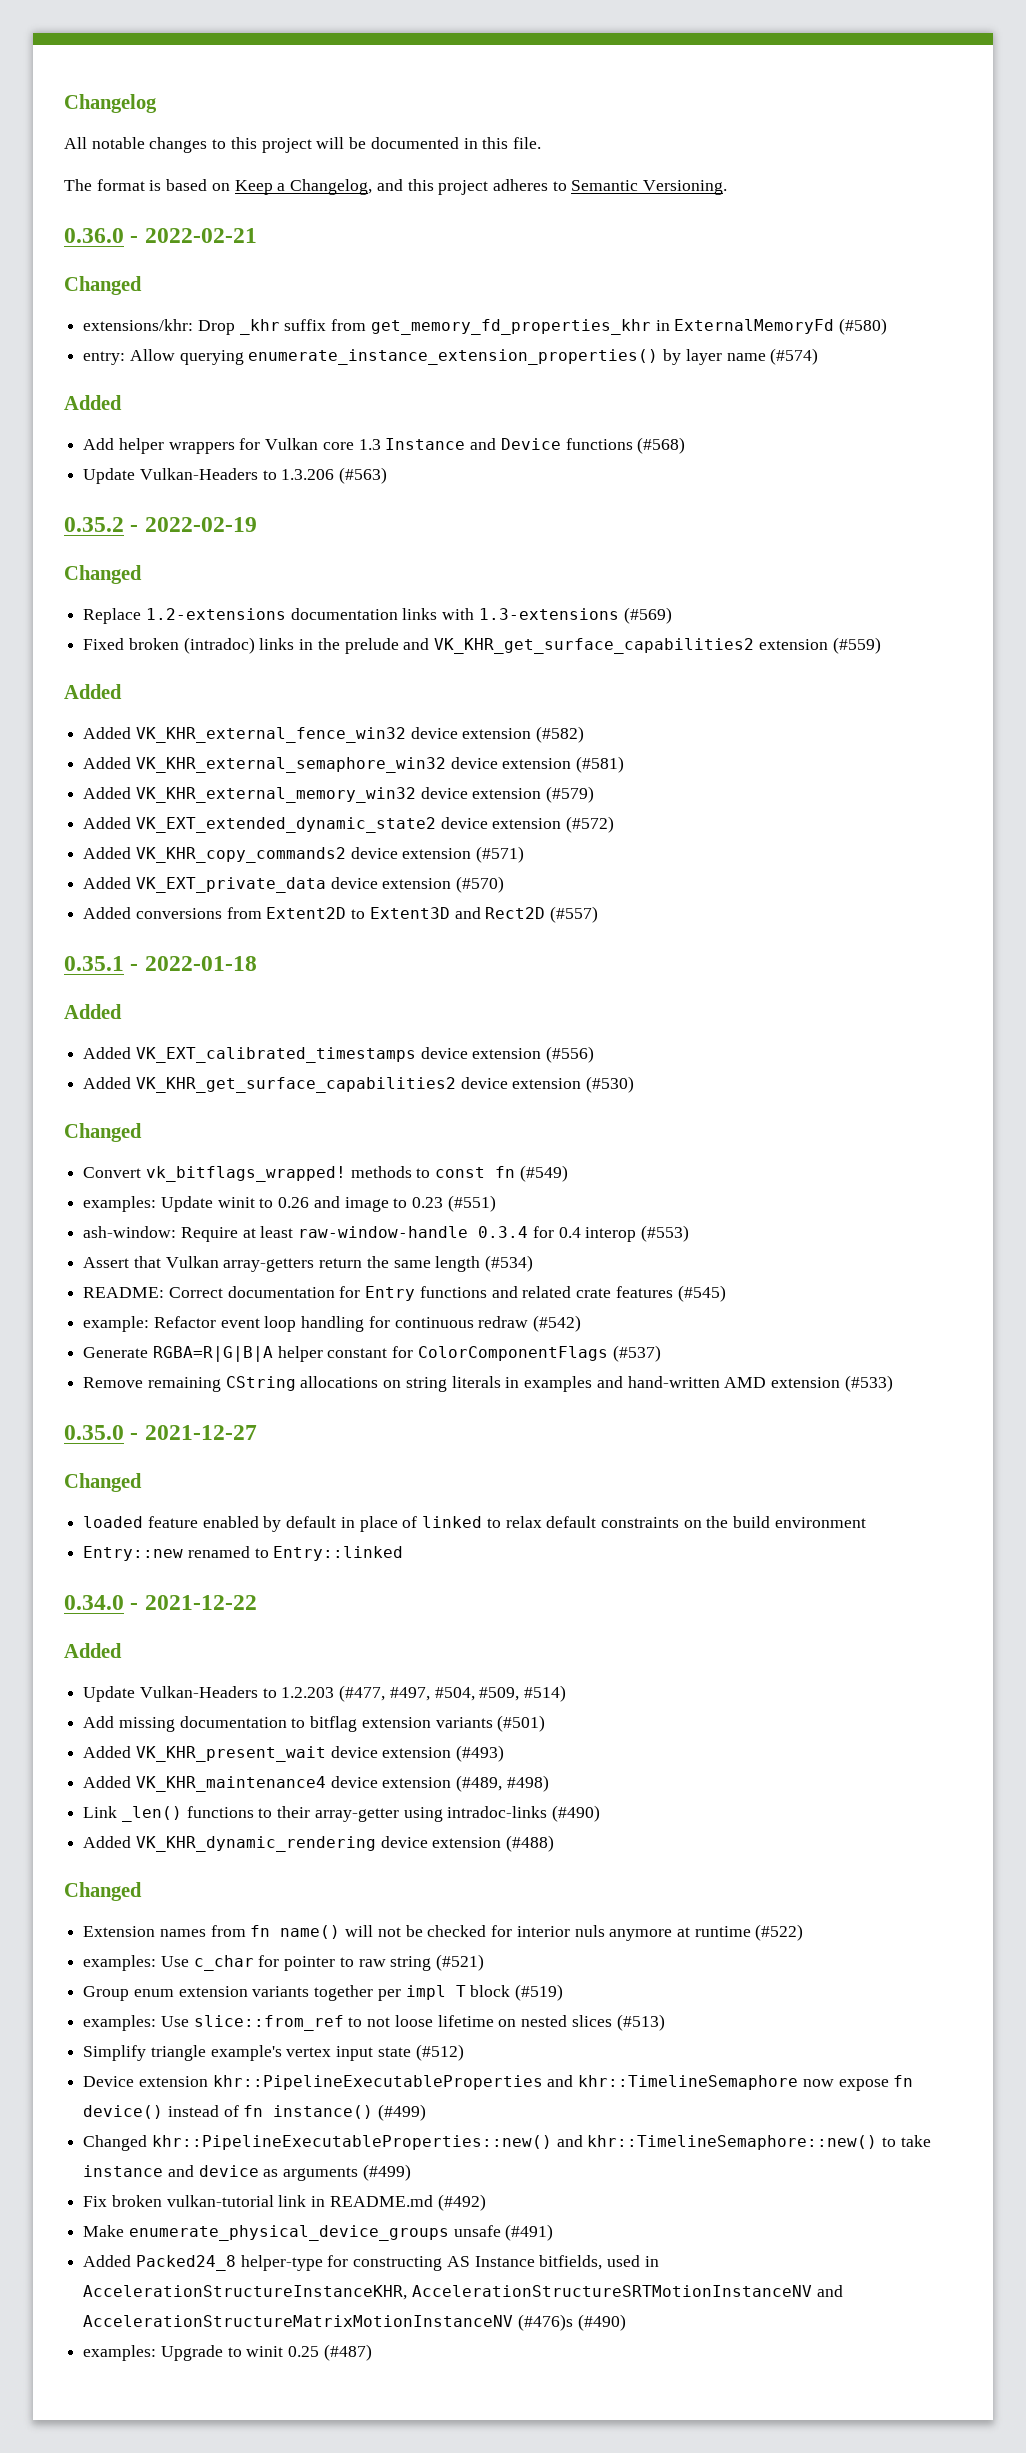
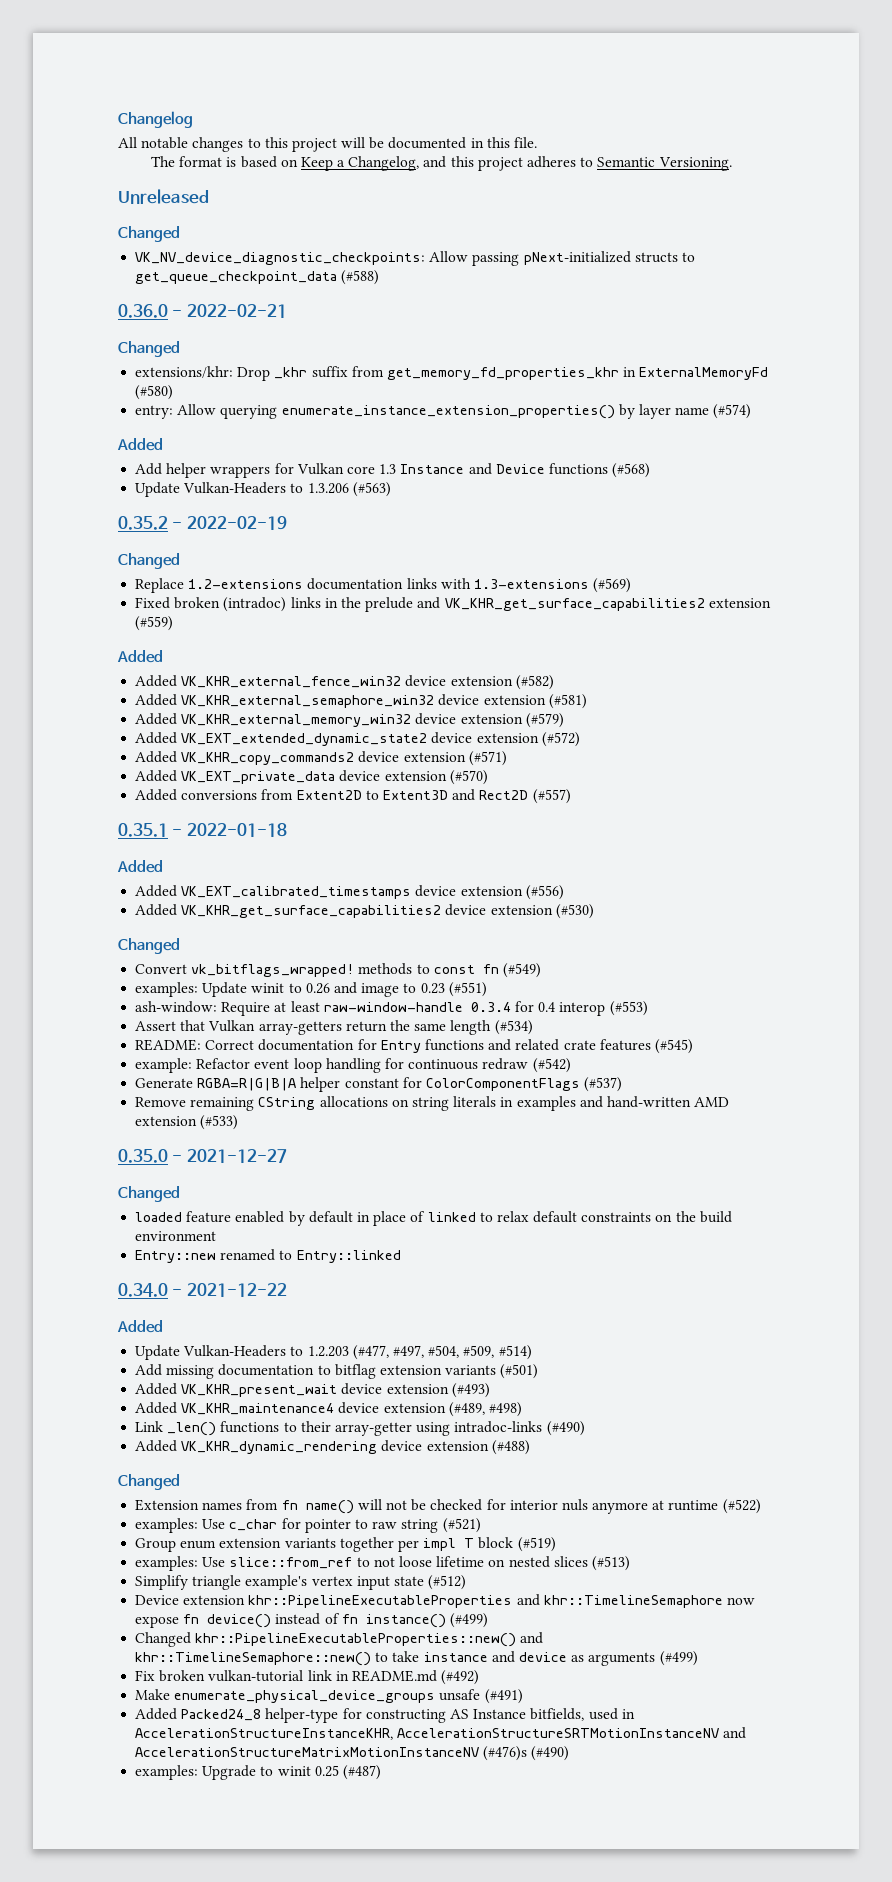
(728, 187) none -> [118,189,209,204] [118,226,180,242] [135,251,695,266] [135,270,380,285] // Unreleased // Changed // VK_NV_device_diagnostic_checkpoints: Allow passing pNext-initialized structs to get_queue_checkpoint_data (#588)

